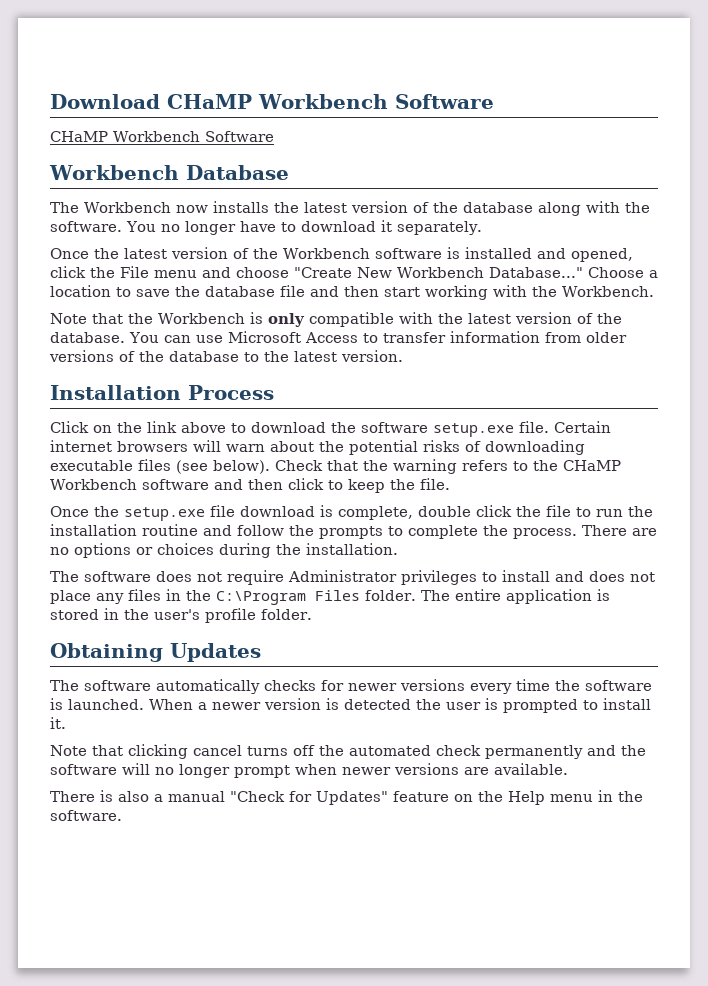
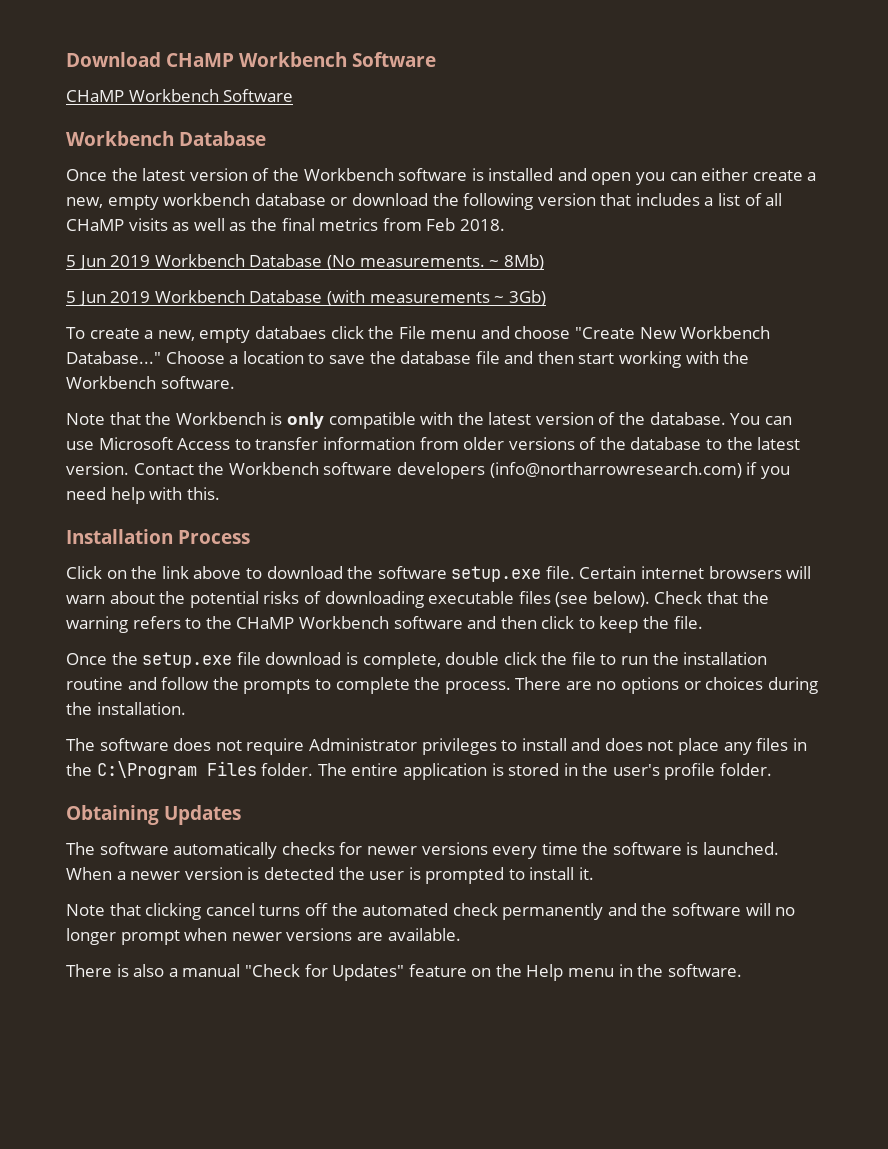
[50,201,650,216] [50,220,482,235] // The Workbench now installs the latest version of the database along with the software. You no longer have to download it separately. -> (266, 138) none
[570,248,633,262] opened, -> [591,168,817,185] [66,193,783,210] [66,218,505,231] [66,254,544,270] [66,290,546,306] [66,326,326,343] open you can either create a new, empty workbench database or download the following version that includes a list of all CHaMP visits as well as the final metrics from Feb 2018. // 5 Jun 2019 Workbench Database (No measurements. ~ 8Mb) // 5 Jun 2019 Workbench Database (with measurements ~ 3Gb) // To create a new, empty databaes
[562,286,654,297] Workbench. -> [66,376,235,389] Workbench software.
(403, 356) none -> [133,462,790,479] [66,487,220,504] Contact the Workbench software developers (info@northarrowresearch.com) if you need help with this.

